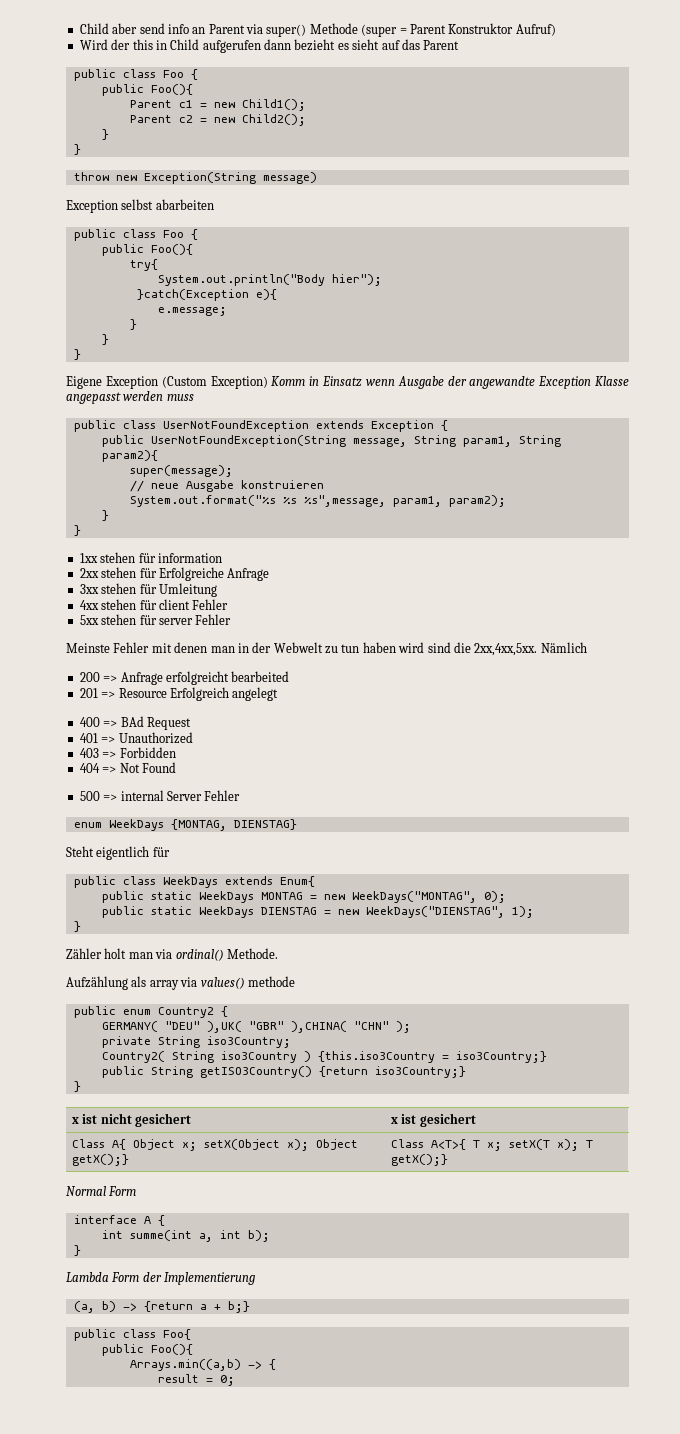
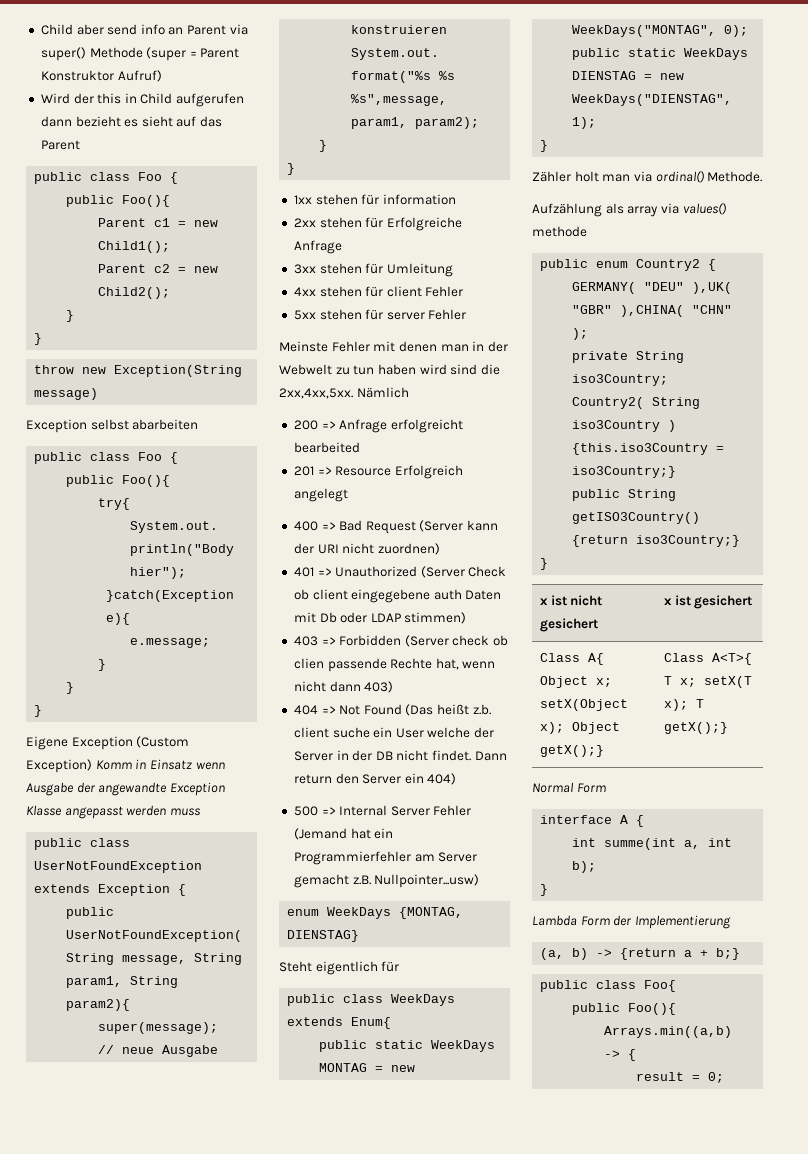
[120,716,144,727] BAd -> [339,520,363,531] Bad
[79,732,193,744] [79,747,176,758] [79,762,176,773] // 401 => Unauthorized // 403 => Forbidden // 404 => Not Found -> [419,520,499,532] [293,543,440,555] [293,566,507,578] [293,589,502,603] [293,612,467,624] [293,635,509,647] [293,658,496,672] [293,681,394,693] [293,704,491,716] [293,727,495,738] [293,750,507,761] [293,773,457,785] (Server kann der URI nicht zuordnen) // 401 => Unauthorized (Server Check ob client eingegebene auth Daten mit Db oder LDAP stimmen) // 403 => Forbidden (Server check ob clien passende Rechte hat, wenn nicht dann 403) // 404 => Not Found (Das heißt z.b. client suche ein User welche der Server in der DB nicht findet. Dann return den Server ein 404)
[120,790,164,801] internal -> [339,805,388,816] Internal
(241, 795) none -> [293,828,394,840] [293,851,478,865] [293,874,480,888] (Jemand hat ein Programmierfehler am Server gemacht z.B. Nullpointer...usw)

